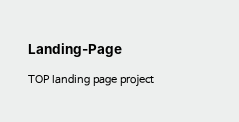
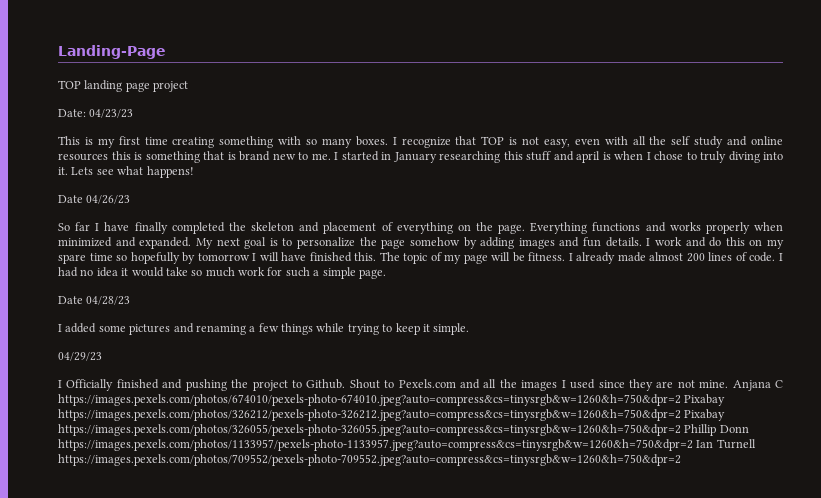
(154, 80) none -> [58,109,134,118] [58,136,783,148] [58,151,783,163] [58,166,194,178] [58,195,131,204] [58,222,783,234] [58,237,784,249] [58,252,783,264] [58,267,386,279] [58,296,131,305] [58,323,470,335] [58,352,102,361] [58,379,783,391] [58,394,726,406] [58,409,726,421] [58,424,749,436] [58,439,756,451] [58,454,681,466] // Date: 04/23/23 // This is my first time creating something with so many boxes. I recognize that TOP is not easy, even with all the self study and online resources this is something that is brand new to me. I started in January researching this stuff and april is when I chose to truly diving into it. Lets see what happens! // Date 04/26/23 // So far I have finally completed the skeleton and placement of everything on the page. Everything functions and works properly when minimized and expanded. My next goal is to personalize the page somehow by adding images and fun details. I work and do this on my spare time so hopefully by tomorrow I will have finished this. The topic of my page will be fitness. I already made almost 200 lines of code. I had no idea it would take so much work for such a simple page. // Date 04/28/23 // I added some pictures and renaming a few things while trying to keep it simple. // 04/29/23 // I Officially finished and pushing the project to Github. Shout to Pexels.com and all the images I used since they are not mine. Anjana C https://images.pexels.com/photos/674010/pexels-photo-674010.jpeg?auto=compress&cs=tinysrgb&w=1260&h=750&dpr=2 Pixabay https://images.pexels.com/photos/326212/pexels-photo-326212.jpeg?auto=compress&cs=tinysrgb&w=1260&h=750&dpr=2 Pixabay https://images.pexels.com/photos/326055/pexels-photo-326055.jpeg?auto=compress&cs=tinysrgb&w=1260&h=750&dpr=2 Phillip Donn https://images.pexels.com/photos/1133957/pexels-photo-1133957.jpeg?auto=compress&cs=tinysrgb&w=1260&h=750&dpr=2 Ian Turnell https://images.pexels.com/photos/709552/pexels-photo-709552.jpeg?auto=compress&cs=tinysrgb&w=1260&h=750&dpr=2

